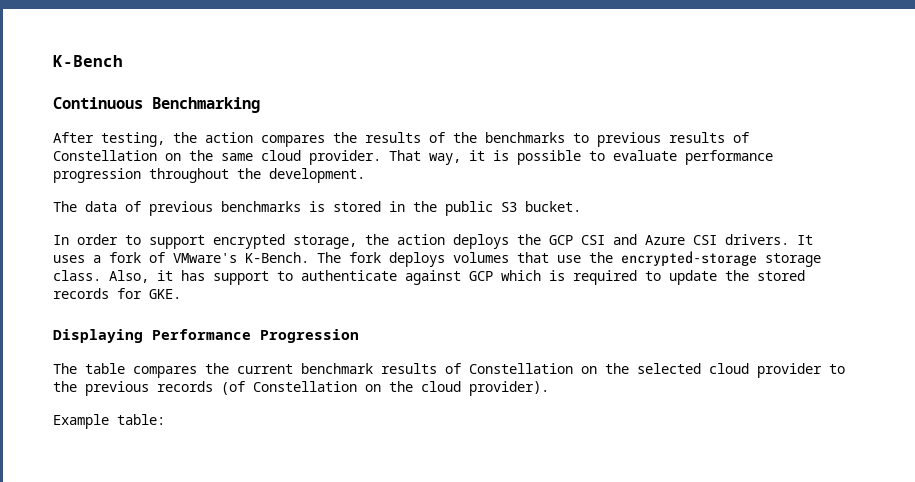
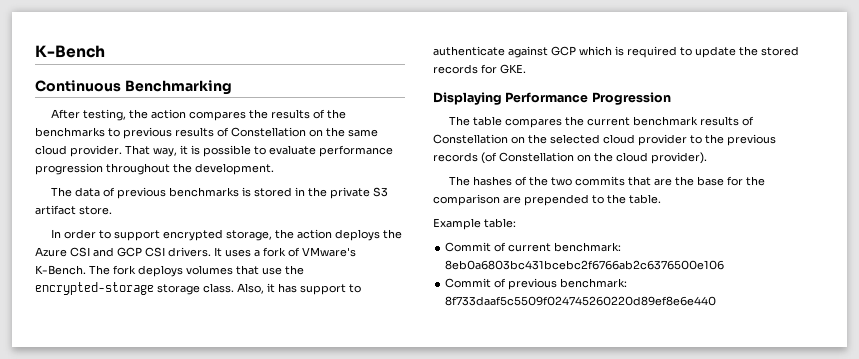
[445,201,581,216] public S3 bucket. -> [330,187,389,199] [35,205,112,215] private S3 artifact store.
[549,235,573,245] GCP -> [35,247,67,257] Azure
[645,235,685,245] Azure -> [117,247,142,257] GCP
[53,414,165,429] Example table: -> [449,176,766,186] [433,194,661,206] [433,218,516,230] [445,242,622,252] [445,260,725,270] [445,278,628,290] [445,296,717,306] The hashes of the two commits that are the base for the comparison are prepended to the table. // Example table: // Commit of current benchmark: 8eb0a6803bc431bcebc2f6766ab2c6376500e106 // Commit of previous benchmark: 8f733daaf5c5509f024745260220d89ef8e6e440

